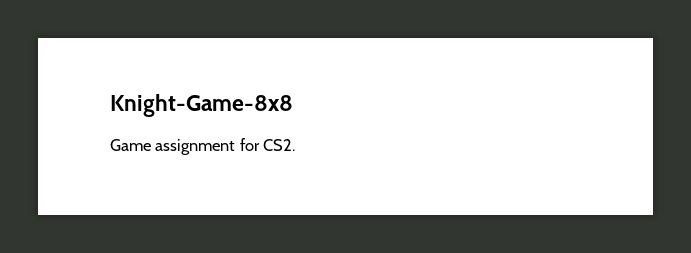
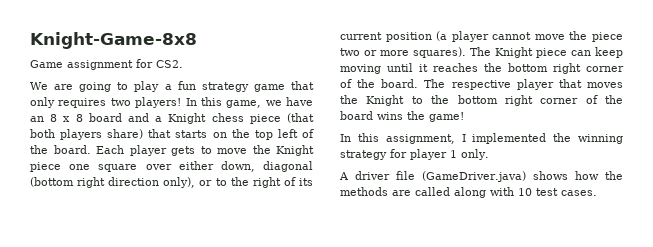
(296, 145) none -> [30,81,314,92] [30,97,313,108] [30,113,314,124] [30,129,314,140] [30,145,314,156] [30,161,313,172] [30,177,313,188] [340,31,623,42] [340,47,623,58] [340,63,624,74] [340,79,623,90] [340,95,623,106] [340,111,464,122] [340,133,623,144] [340,149,489,160] [339,171,623,182] [340,187,597,198] // We are going to play a fun strategy game that only requires two players! In this game, we have an 8 x 8 board and a Knight chess piece (that both players share) that starts on the top left of the board. Each player gets to move the Knight piece one square over either down, diagonal (bottom right direction only), or to the right of its current position (a player cannot move the piece two or more squares). The Knight piece can keep moving until it reaches the bottom right corner of the board. The respective player that moves the Knight to the bottom right corner of the board wins the game! // In this assignment, I implemented the winning strategy for player 1 only. // A driver file (GameDriver.java) shows how the methods are called along with 10 test cases.

